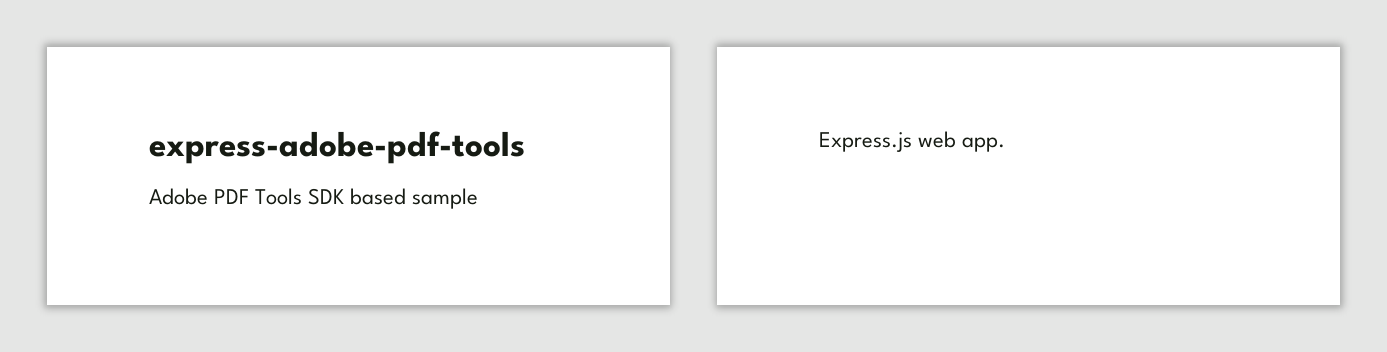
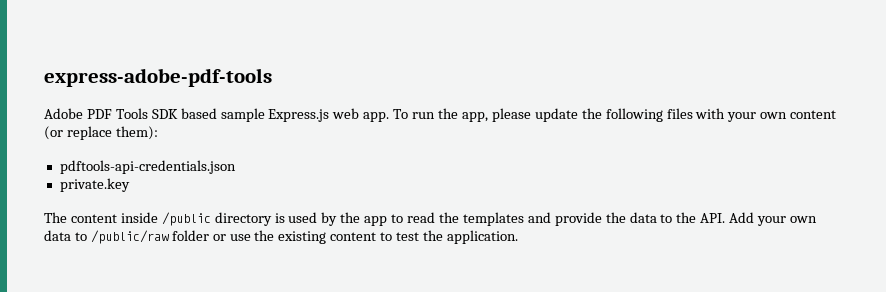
(1006, 144) none -> [393,108,837,122] [44,126,158,140] [59,160,236,174] [59,178,130,192] [44,212,818,226] [44,230,518,244] To run the app, please update the following files with your own content (or replace them): // pdftools-api-credentials.json // private.key // The content inside /public directory is used by the app to read the templates and provide the data to the API. Add your own data to /public/raw folder or use the existing content to test the application.

